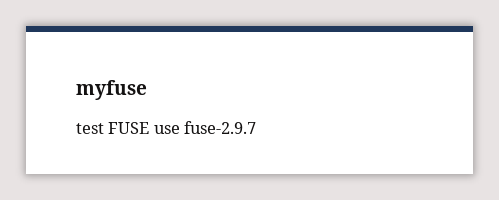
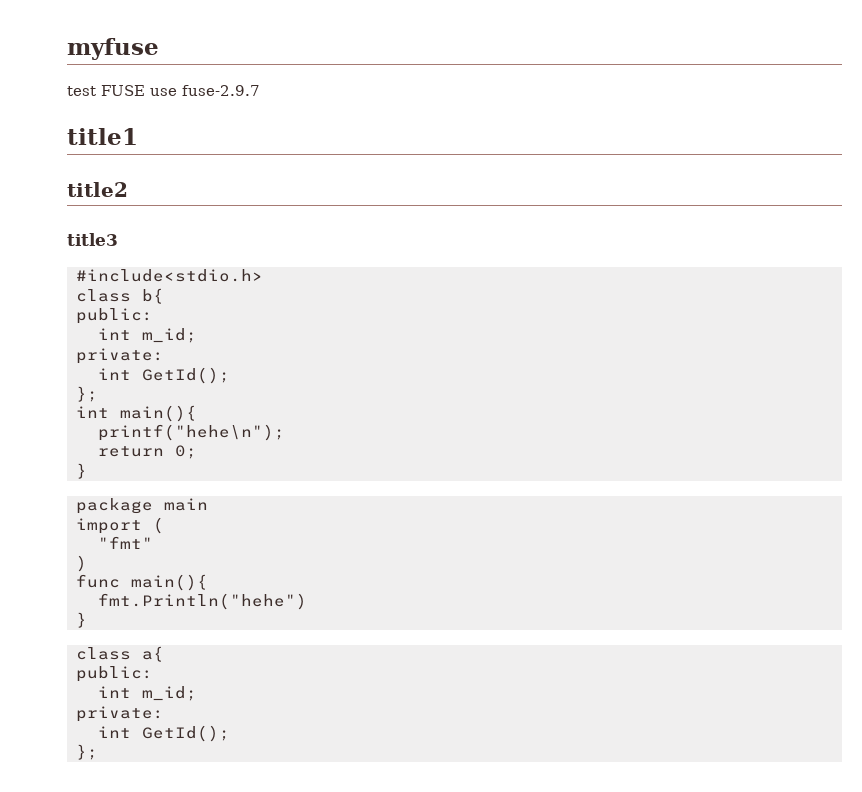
(257, 127) none -> [67,128,138,145] [67,182,128,197] [67,233,118,246] [75,269,263,282] [75,288,164,304] [75,308,153,324] [97,328,197,343] [75,348,164,364] [97,367,230,384] [75,386,98,402] [75,405,197,422] [97,424,285,441] [97,445,197,459] [75,463,87,479] [75,498,208,514] [75,517,164,534] [97,536,153,549] [75,555,87,572] [75,574,208,591] [97,593,307,610] [75,612,87,628] [75,646,164,662] [75,666,153,682] [97,686,197,701] [75,706,164,722] [97,725,230,742] [75,744,98,760] // title1 // title2 // title3 // #include<stdio.h> // class b{ // public: // int m_id; // private: // int GetId(); // }; // int main(){ // printf("hehe\n"); // return 0; // } // package main // import ( // "fmt" // ) // func main(){ // fmt.Println("hehe") // } // class a{ // public: // int m_id; // private: // int GetId(); // };

